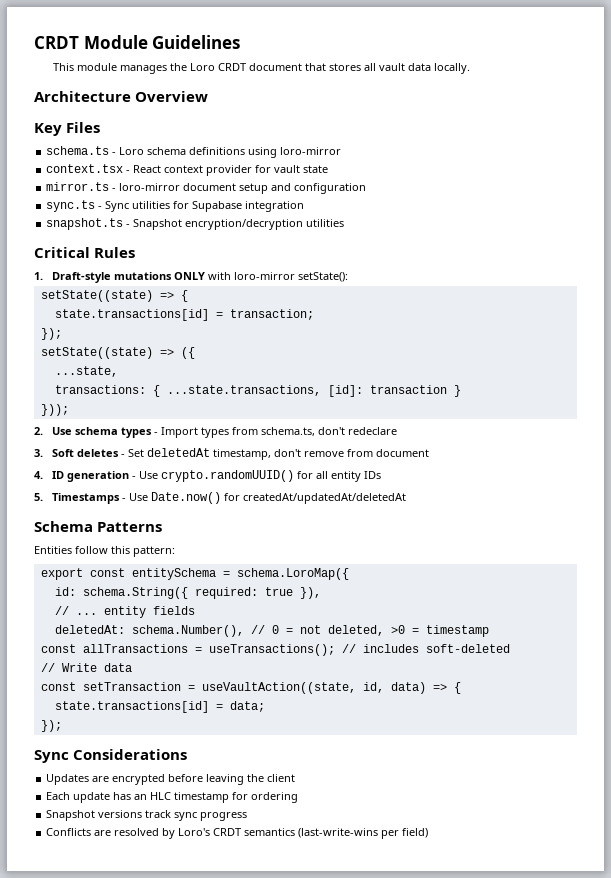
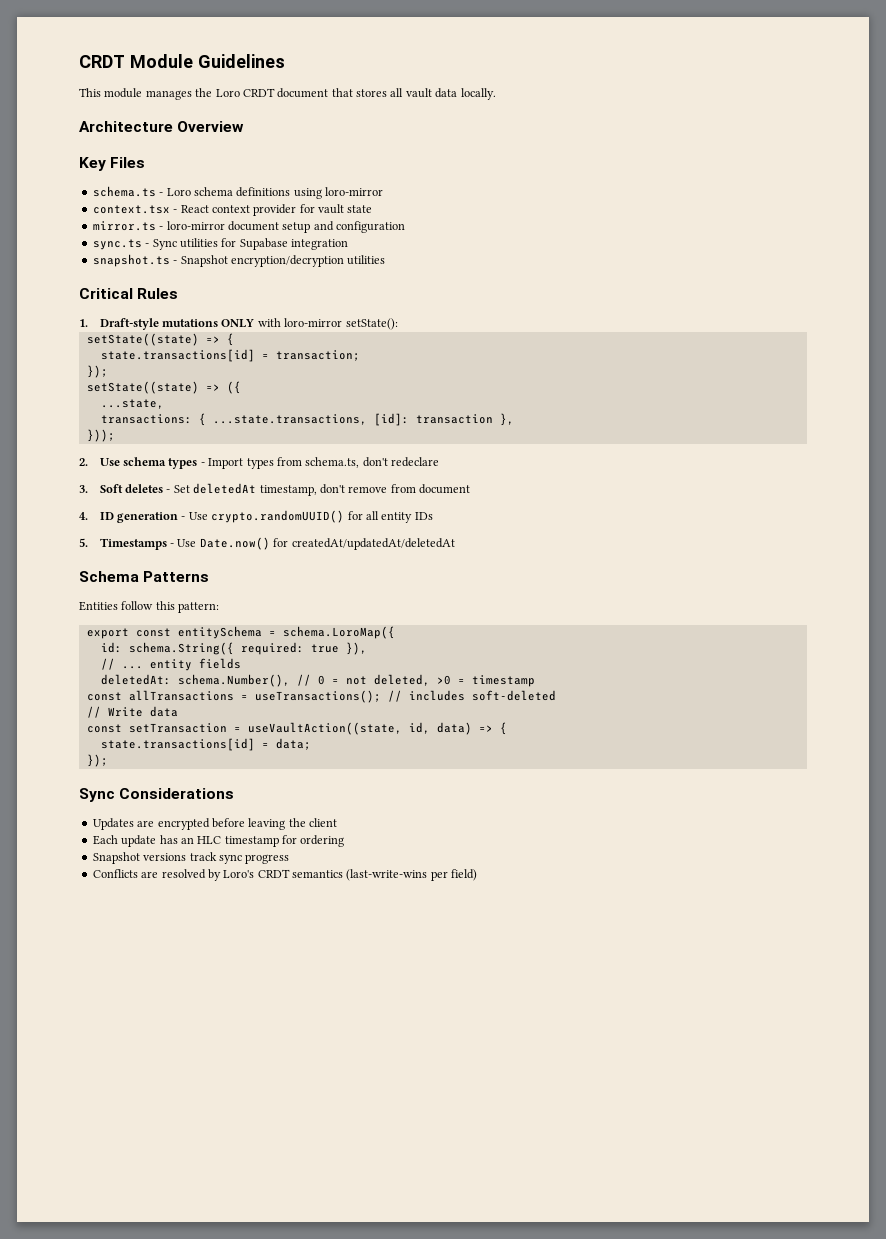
[453,385,461,397] } -> [499,413,514,426] },

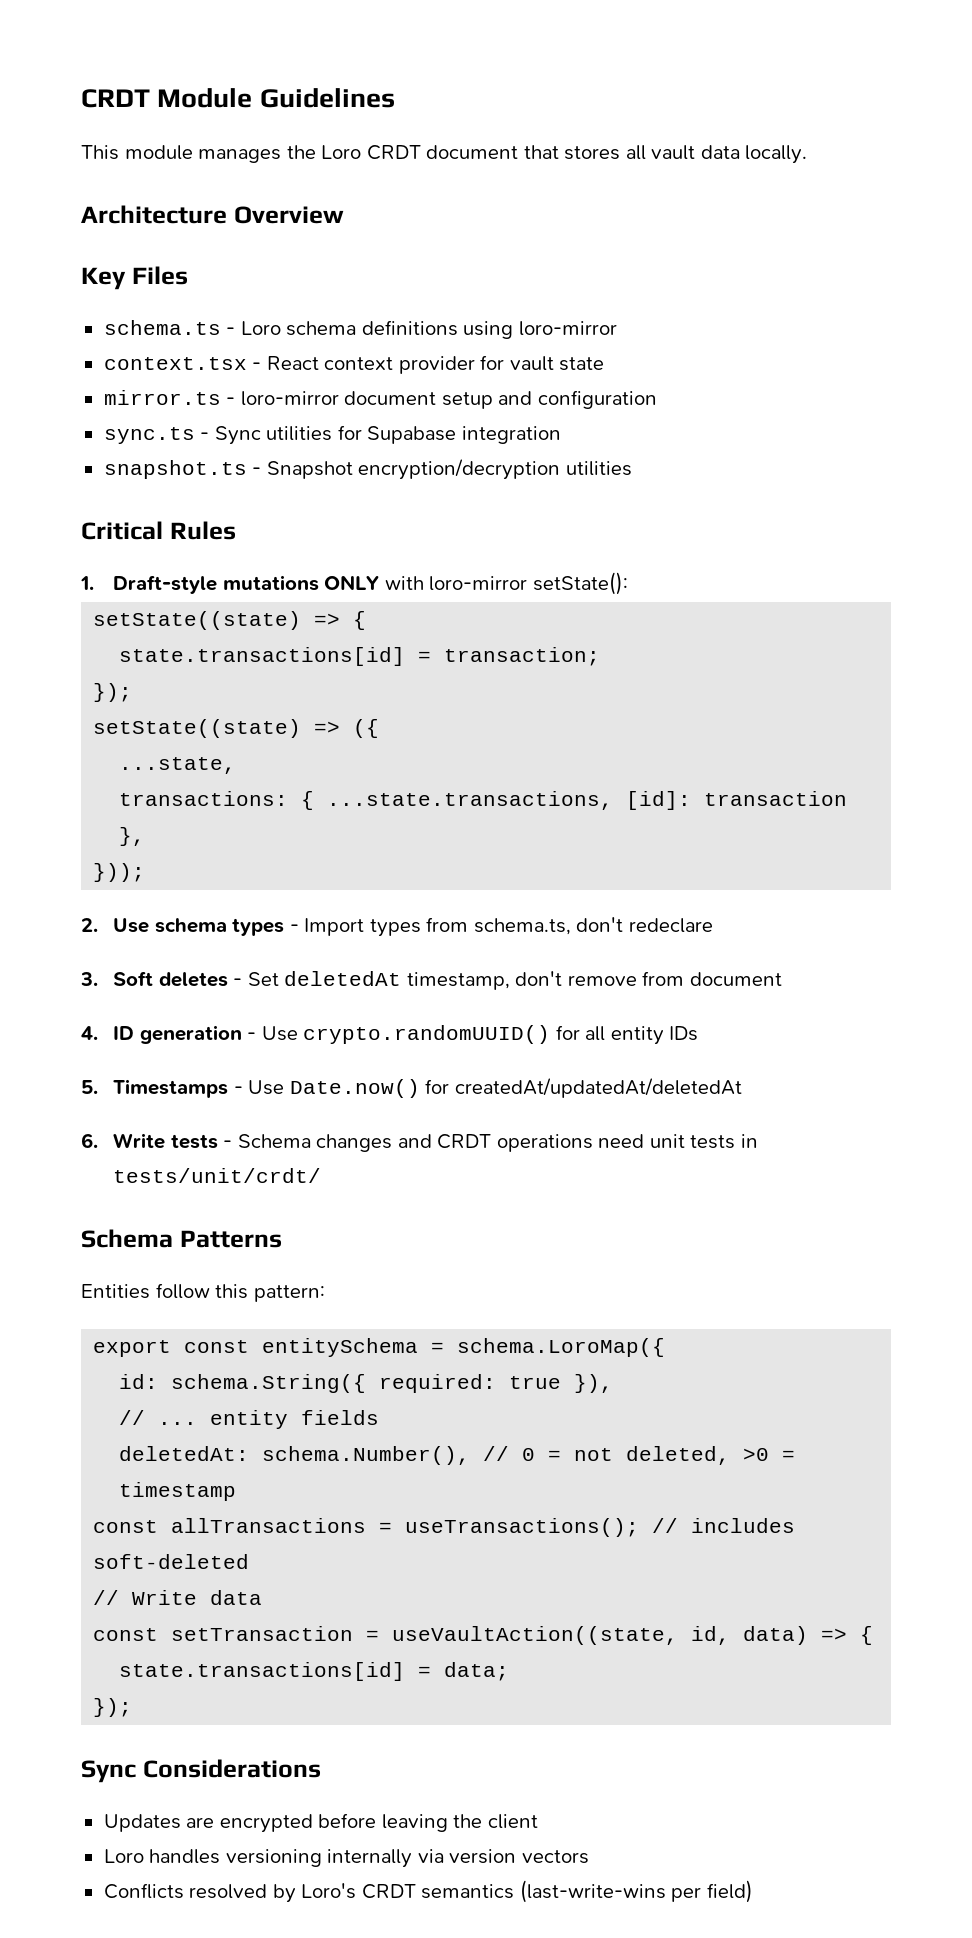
(455, 544) none -> [81,1133,758,1152] [113,1168,322,1183] // 6. Write tests - Schema changes and CRDT operations need unit tests in tests/unit/crdt/
[92,835,345,847] [92,852,290,864] Each update has an HLC timestamp for ordering // Snapshot versions track sync progress -> [103,1849,589,1868] Loro handles versioning internally via version vectors
[141,871,159,878] are -> (184, 1891) none

